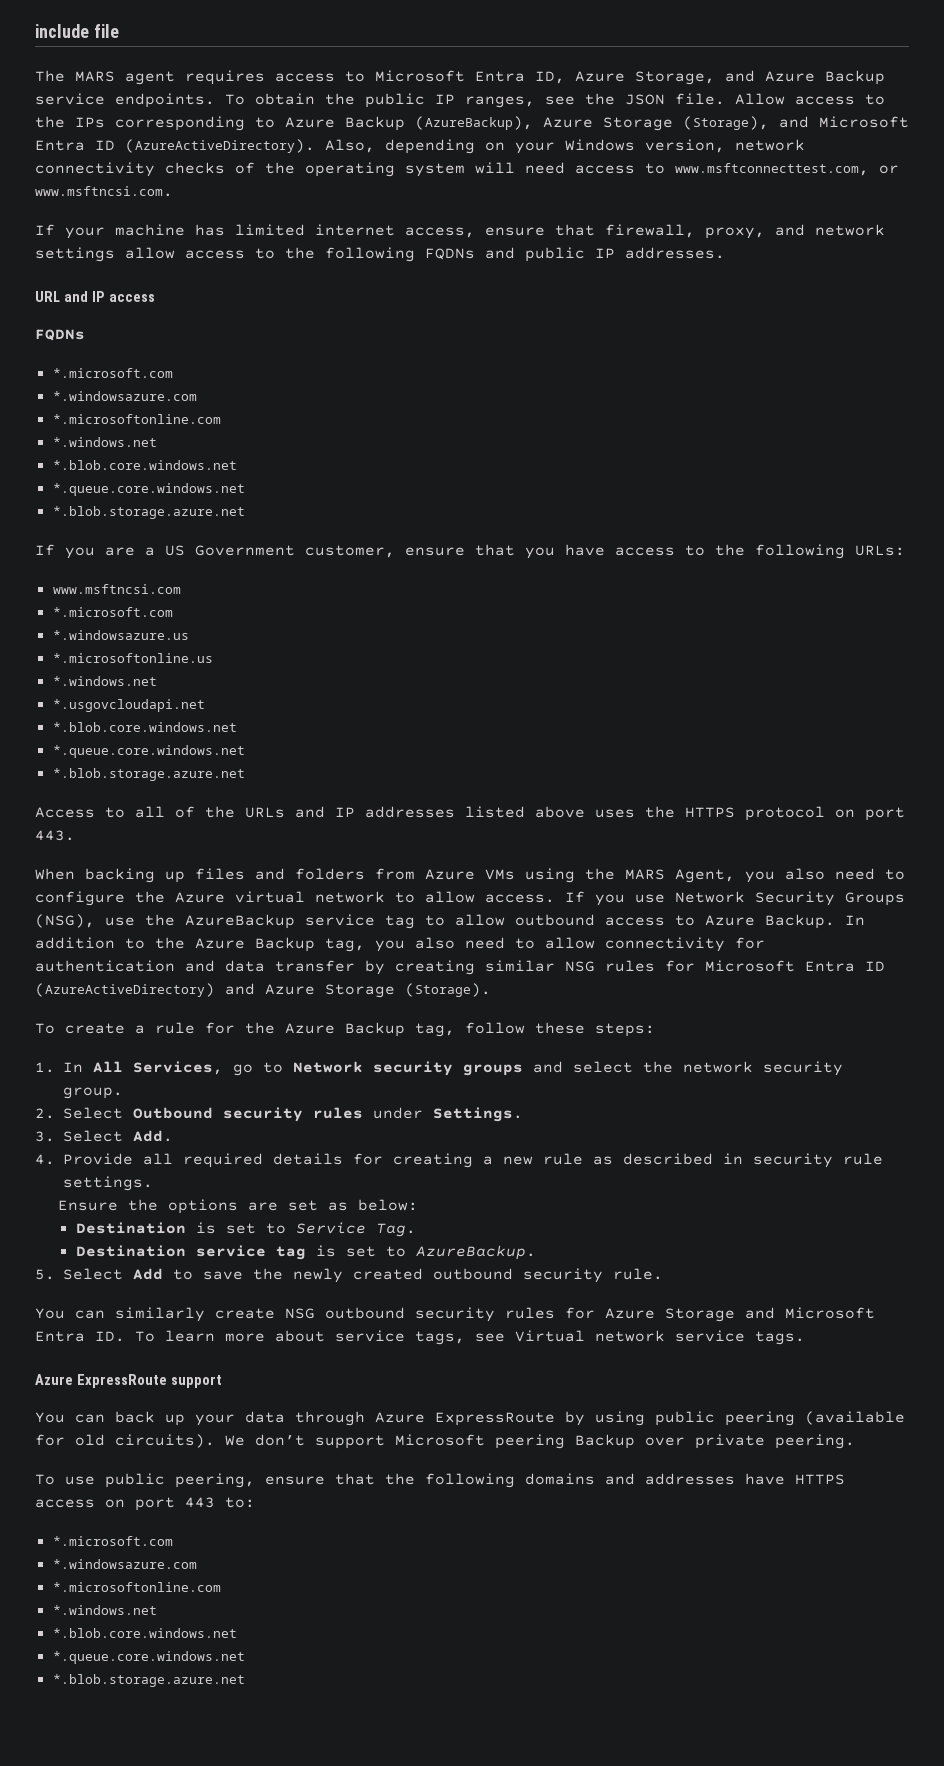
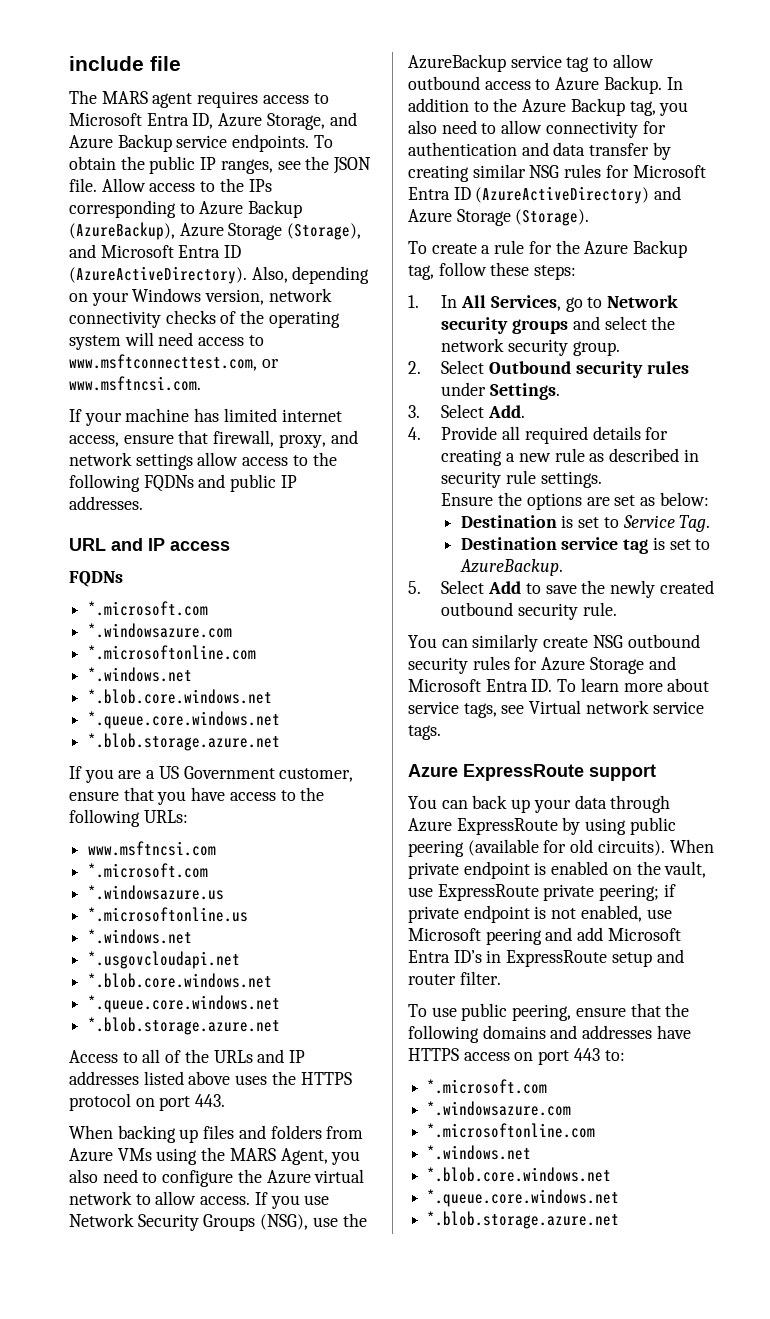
[225,1434,855,1449] We don’t support Microsoft peering Backup over private peering. -> [669,839,714,853] [408,861,707,879] [408,884,676,901] [408,905,672,923] [408,927,681,945] [408,949,684,967] [408,971,501,985] When private endpoint is enabled on the vault, use ExpressRoute private peering; if private endpoint is not enabled, use Microsoft peering and add Microsoft Entra ID’s in ExpressRoute setup and router filter.

